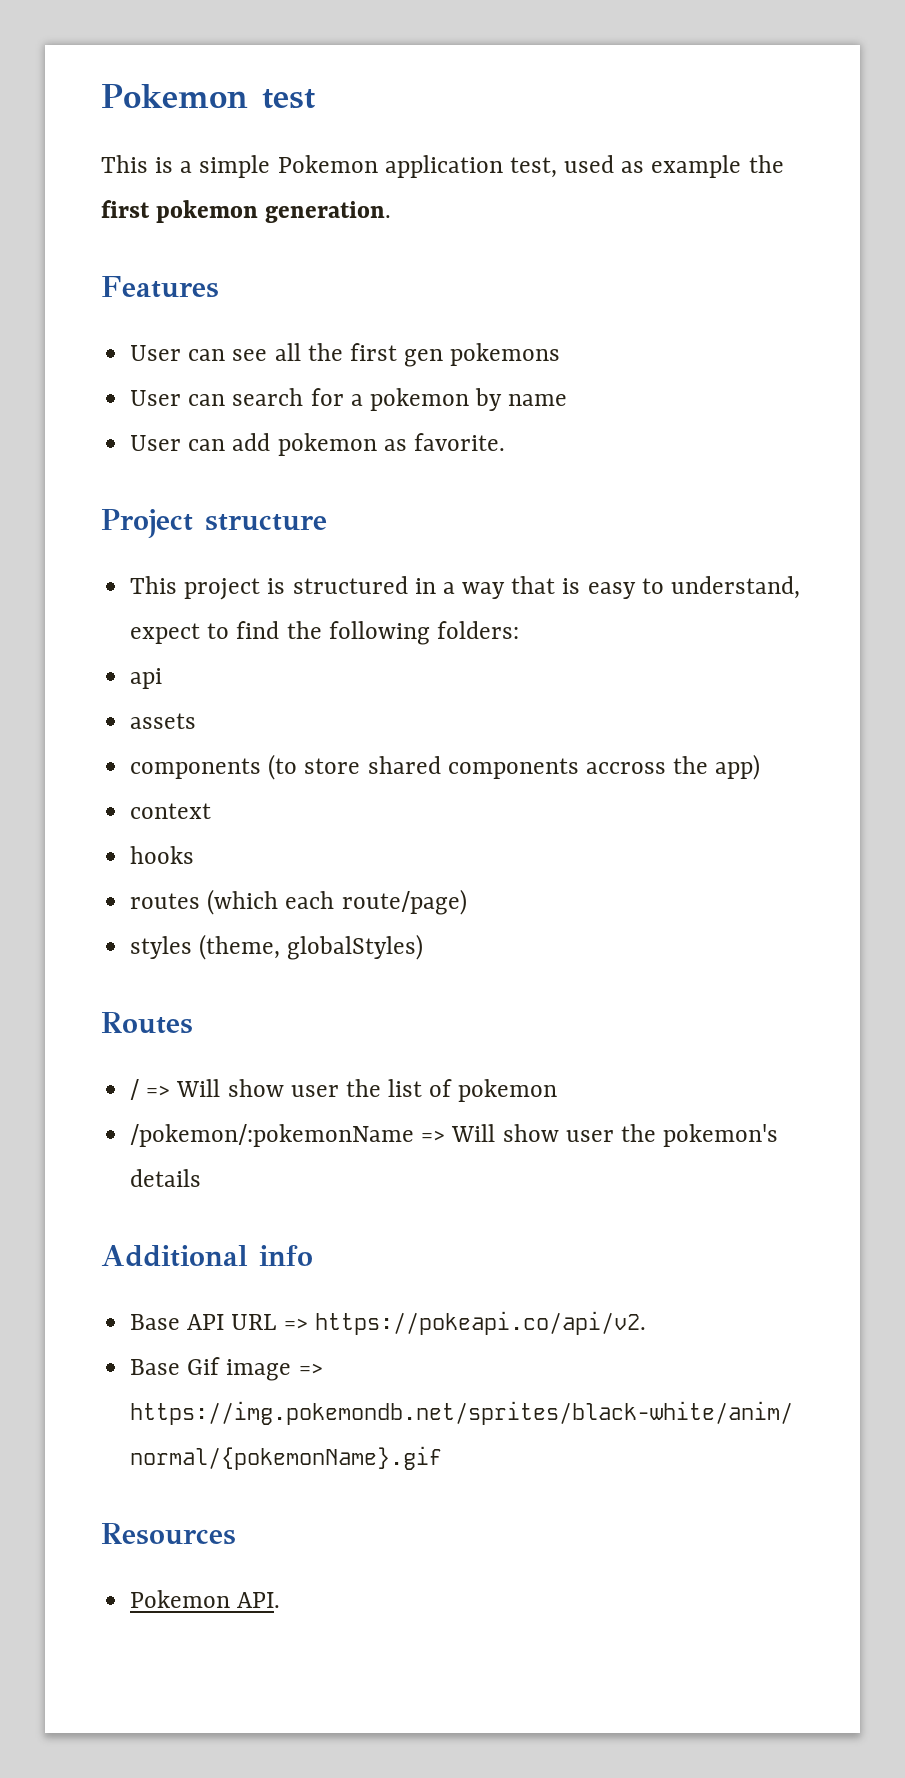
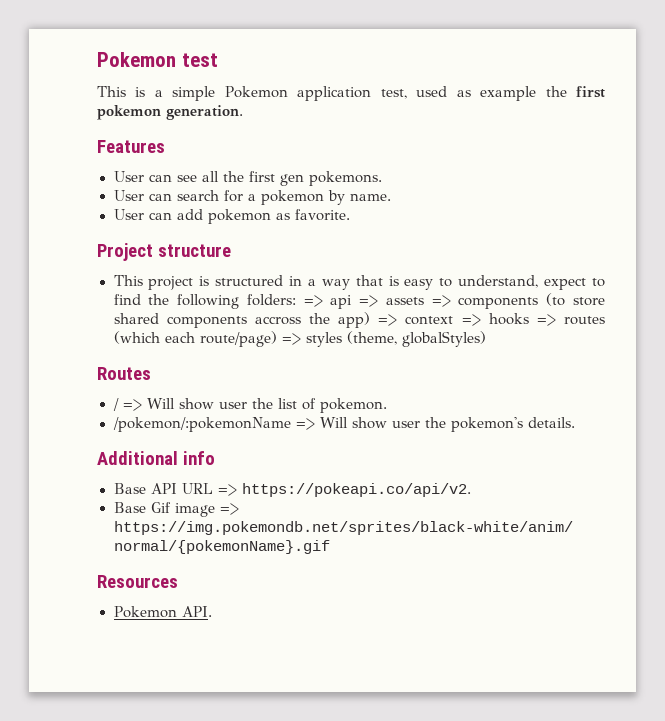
[450,343,561,366] pokemons -> [308,171,382,186] pokemons.
[508,394,568,406] name -> [349,193,391,201] name.
(519, 630) // -> [303,295,323,307] =>
(163, 678) // -> [359,295,379,307] =>
(197, 721) // -> [431,295,451,307] =>
(761, 767) // -> [378,314,398,326] =>
(212, 811) // -> [461,314,481,326] =>
(195, 855) // -> [536,314,556,326] =>
(467, 902) // -> [281,333,301,345] =>
[458,1079,558,1102] pokemon -> [319,398,387,413] pokemon.
[130,1169,202,1187] details -> [527,417,575,428] details.

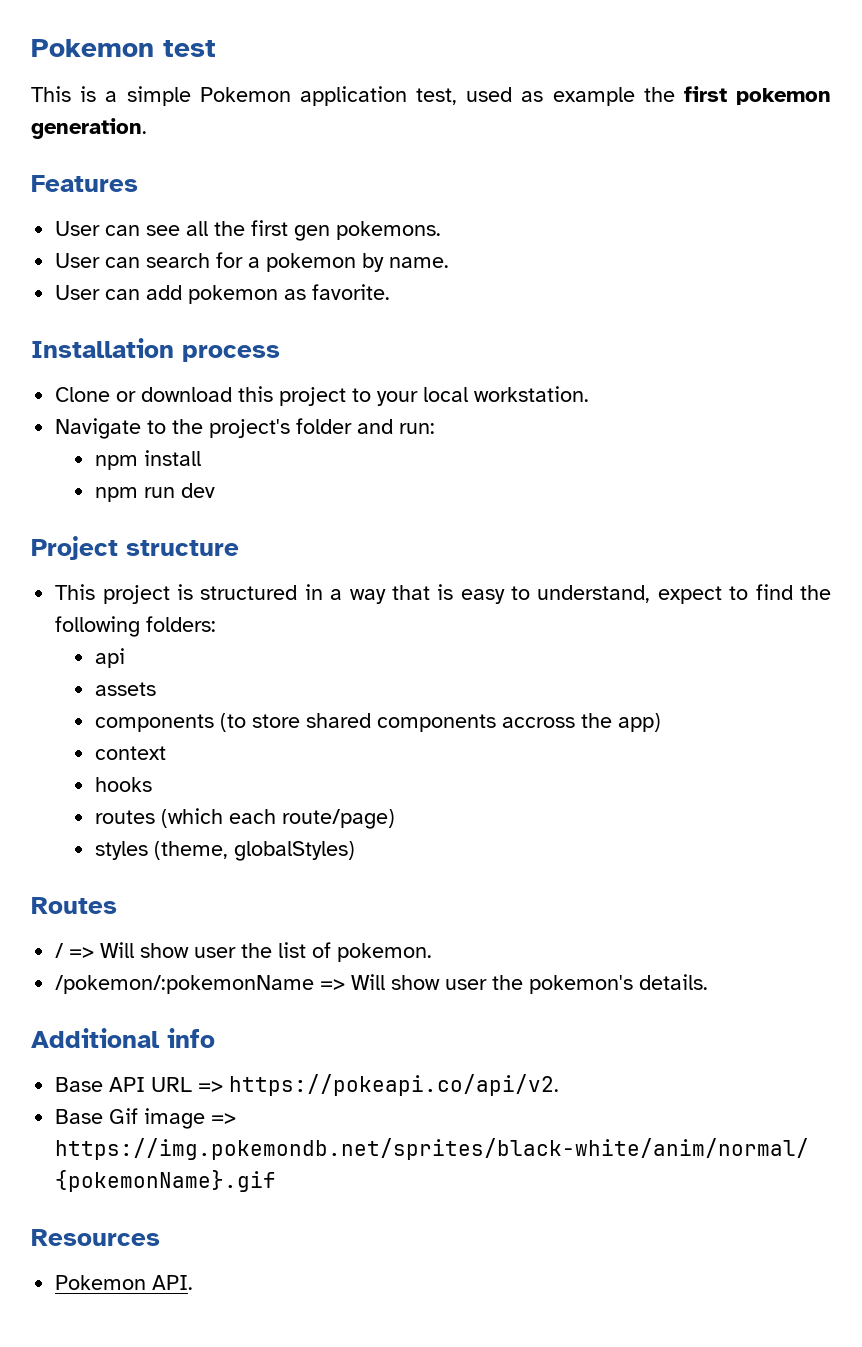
(350, 215) none -> [31,338,280,362] [55,386,590,406] [55,418,436,439] [94,450,201,470] [94,483,215,502] // Installation process // Clone or download this project to your local workstation. // Navigate to the project's folder and run: // npm install // npm run dev
[303,295,323,307] => -> (217, 624) //
[359,295,379,307] => -> (125, 658) //
[431,295,451,307] => -> (156, 689) //
[378,314,398,326] => -> (661, 722) //
[461,314,481,326] => -> (166, 753) //
[536,314,556,326] => -> (152, 784) //
[281,333,301,345] => -> (395, 819) //

